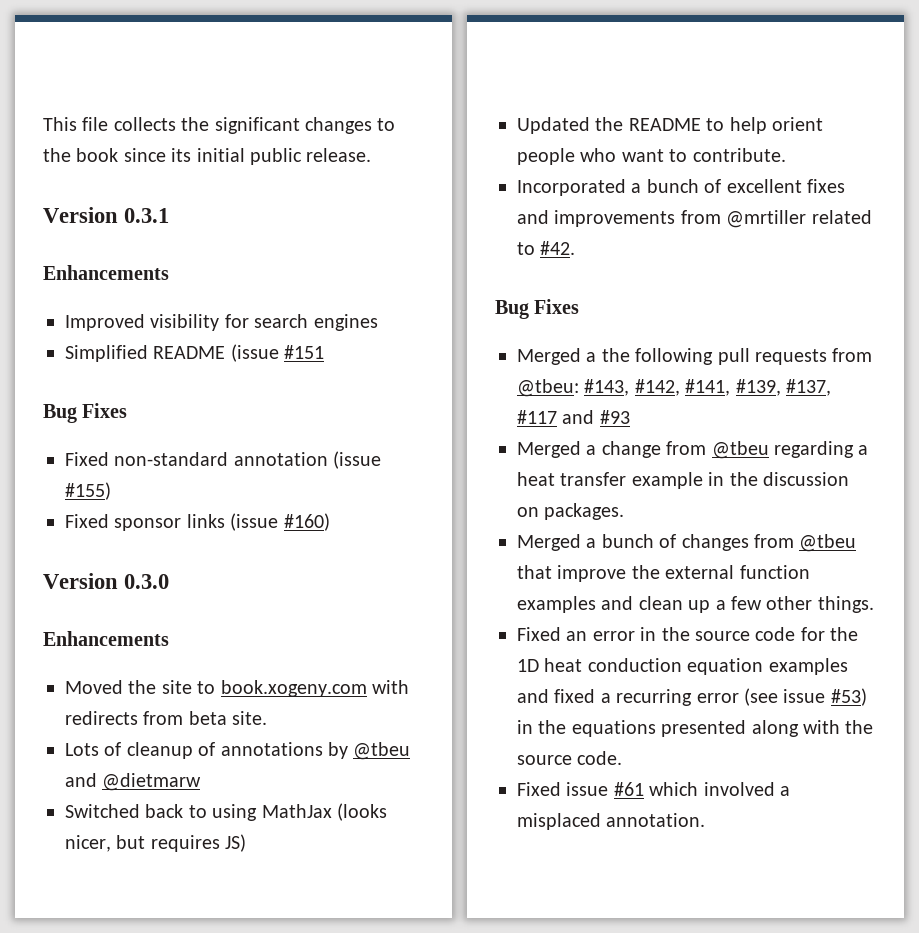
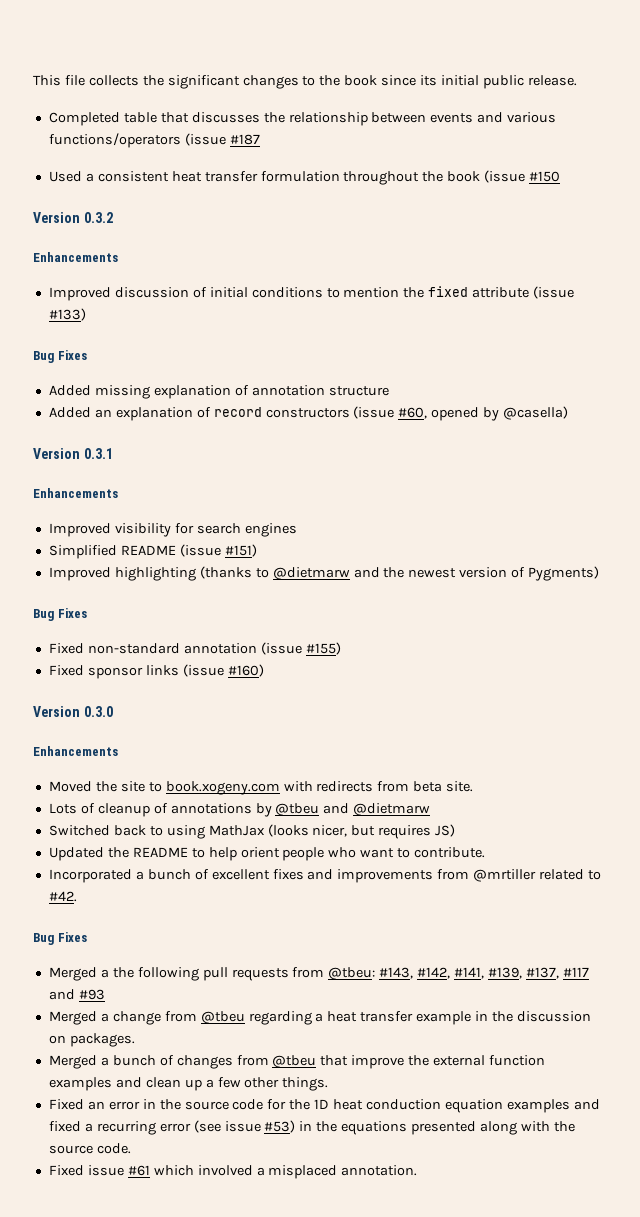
(372, 155) none -> [48,112,557,126] [48,133,260,148] [48,170,561,185] [33,212,113,223] [33,252,118,262] [48,286,575,301] [48,308,86,321] [33,350,87,363] [48,385,389,399] [48,406,569,421] // Completed table that discusses the relationship between events and various functions/operators (issue #187 // Used a consistent heat transfer formulation throughout the book (issue #150 // Version 0.3.2 // Enhancements // Improved discussion of initial conditions to mention the fixed attribute (issue #133) // Bug Fixes // Added missing explanation of annotation structure // Added an explanation of record constructors (issue #60, opened by @casella)
[284,345,325,359] #151 -> [224,544,257,557] [48,566,600,581] #151) // Improved highlighting (thanks to @dietmarw and the newest version of Pygments)

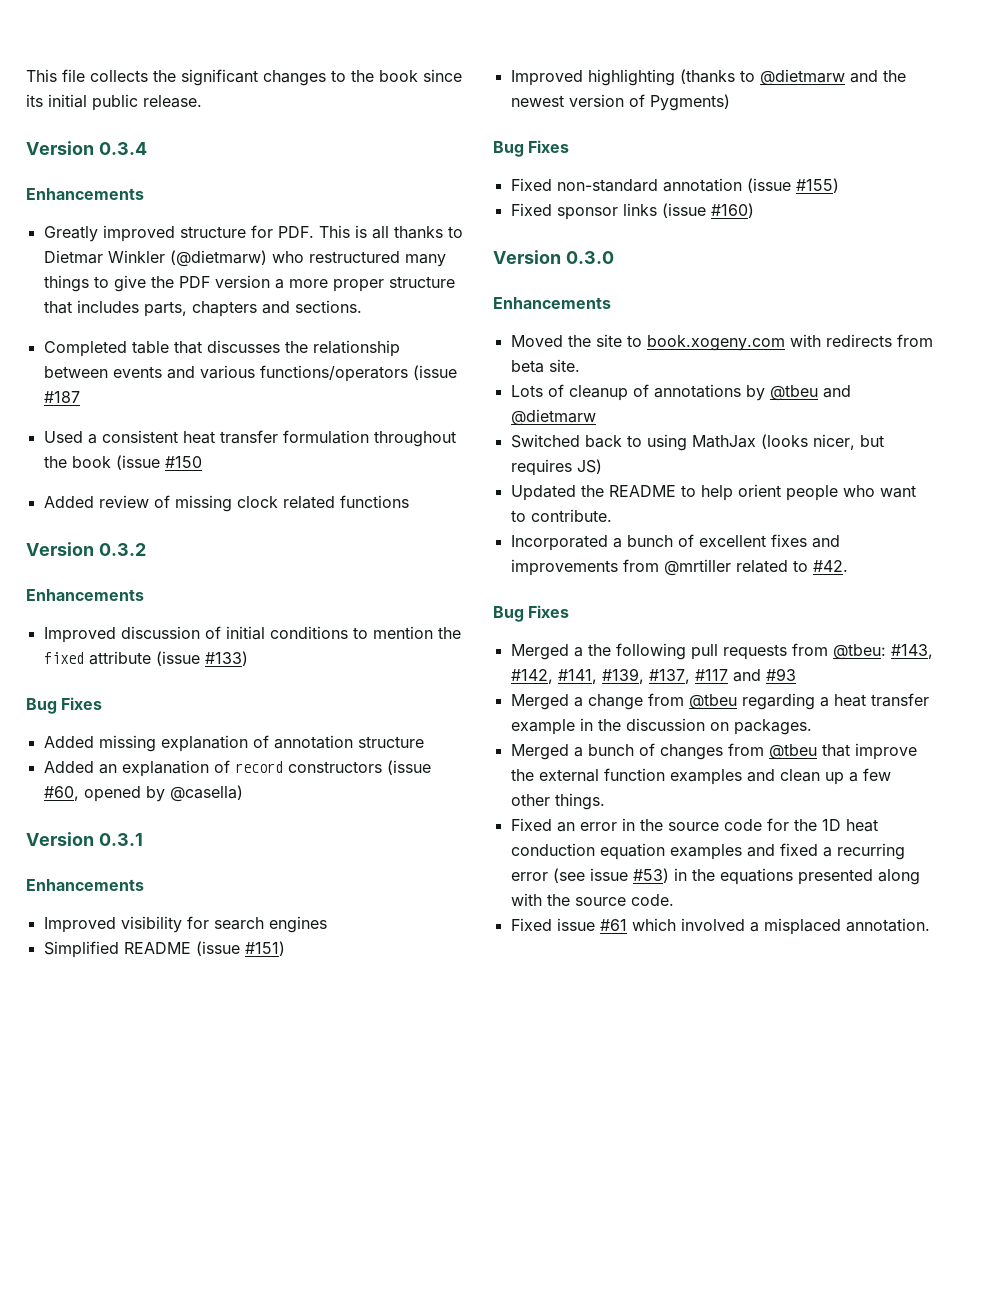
(577, 80) none -> [26,141,147,155] [26,188,144,200] [43,225,463,242] [43,250,446,267] [43,275,455,292] [43,300,362,317] // Version 0.3.4 // Enhancements // Greatly improved structure for PDF. This is all thanks to Dietmar Winkler (@dietmarw) who restructured many things to give the PDF version a more proper structure that includes parts, chapters and sections.
(561, 176) none -> [43,495,409,512] // Added review of missing clock related functions

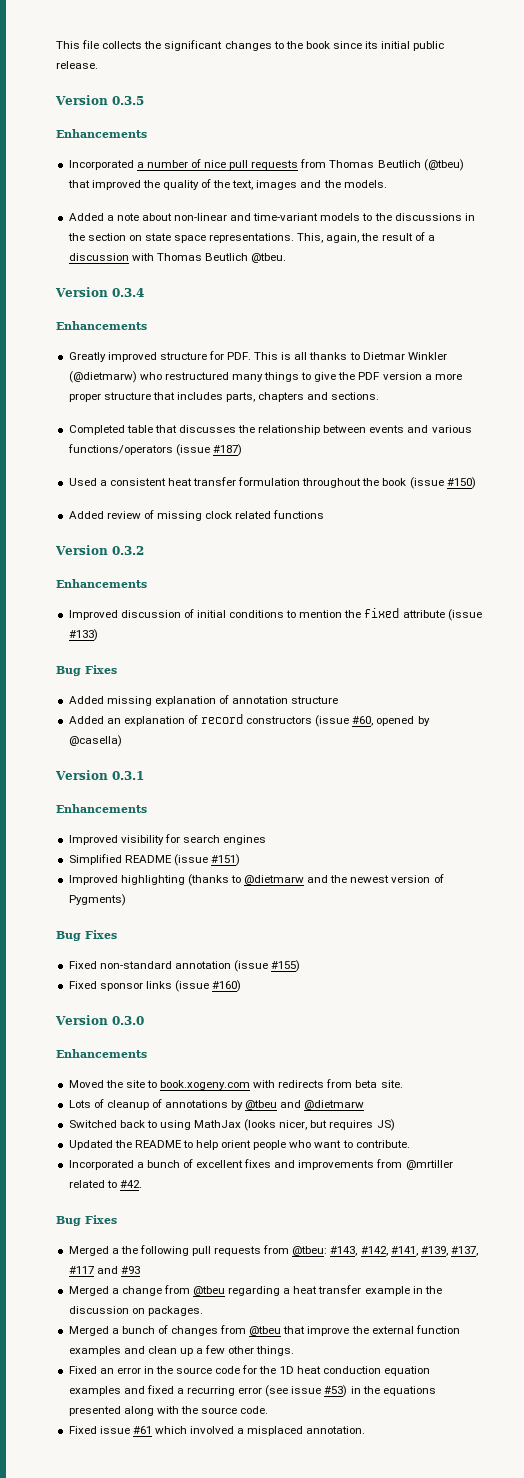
(202, 101) none -> [55,95,144,105] [56,129,147,138] [68,159,464,171] [67,179,387,190] [68,213,475,221] [67,232,435,243] [68,253,287,263] // Version 0.3.5 // Enhancements // Incorporated a number of nice pull requests from Thomas Beutlich (@tbeu) that improved the quality of the text, images and the models. // Added a note about non-linear and time-variant models to the discussions in the section on state space representations. This, again, the result of a discussion with Thomas Beutlich @tbeu.
[43,391,80,403] #187 -> [212,444,242,456] #187)
[164,456,202,468] #150 -> [446,477,476,489] #150)

